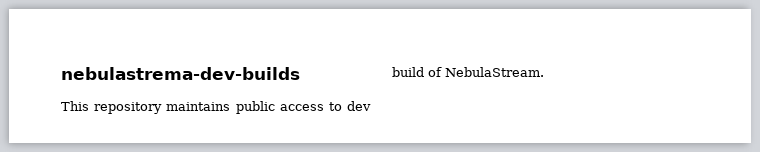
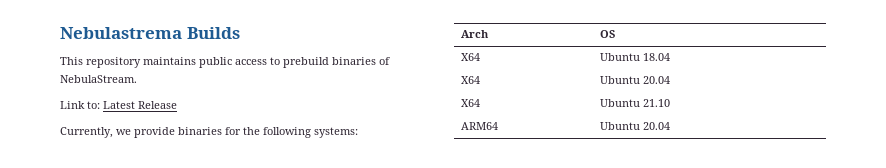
[61,67,300,80] nebulastrema-dev-builds -> [60,27,240,39] Nebulastrema Builds
[347,101,371,111] [392,67,424,77] dev build -> [283,57,376,68] prebuild binaries
(544, 72) none -> [60,101,177,109] [60,127,358,138] [460,30,489,38] [599,30,615,38] [460,53,480,61] [599,53,670,61] [460,76,480,84] [599,76,670,84] [460,99,480,107] [599,99,670,107] [460,122,498,130] [599,122,670,130] // Link to: Latest Release // Currently, we provide binaries for the following systems: // Arch | OS // X64 | Ubuntu 18.04 // X64 | Ubuntu 20.04 // X64 | Ubuntu 21.10 // ARM64 | Ubuntu 20.04

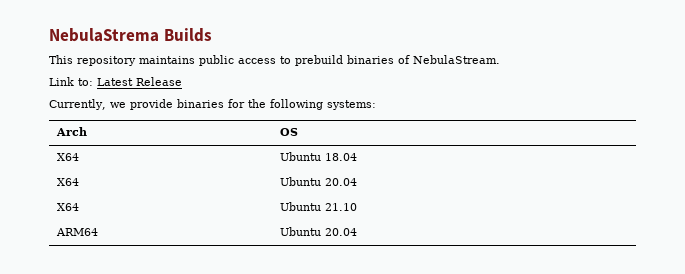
[60,27,182,39] Nebulastrema -> [49,28,159,42] NebulaStrema

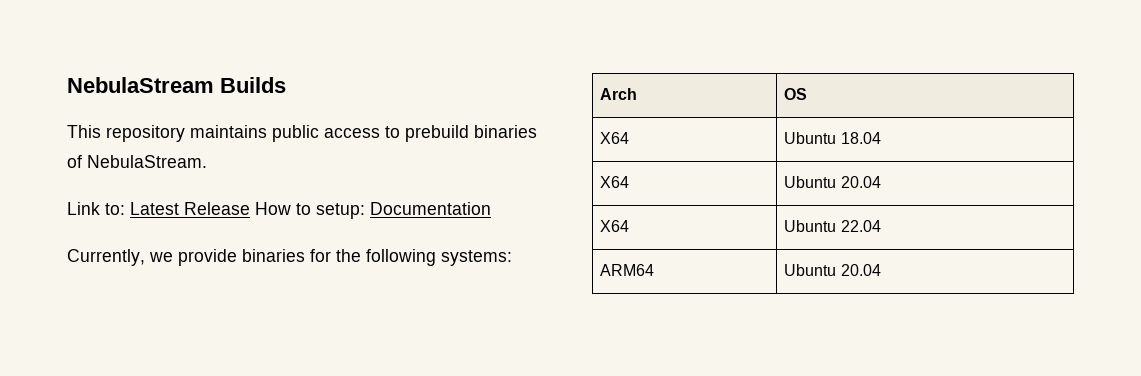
[49,28,159,42] NebulaStrema -> [67,77,214,93] NebulaStream
(182, 81) none -> [255,202,491,219] How to setup: Documentation
[324,203,357,211] 21.10 -> [840,220,881,232] 22.04

